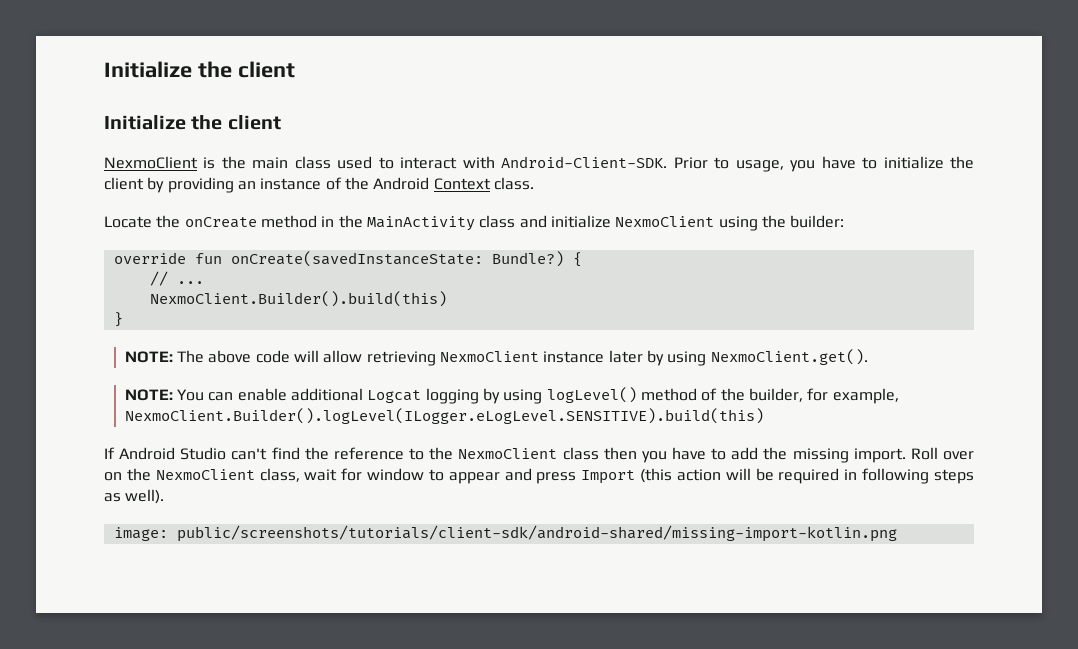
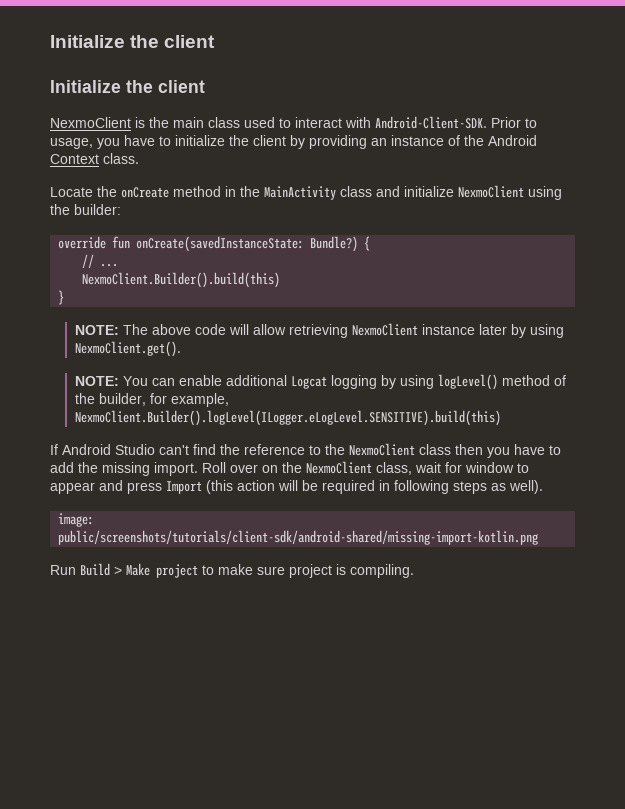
(897, 533) none -> [50,563,414,578] // Run Build > Make project to make sure project is compiling.

